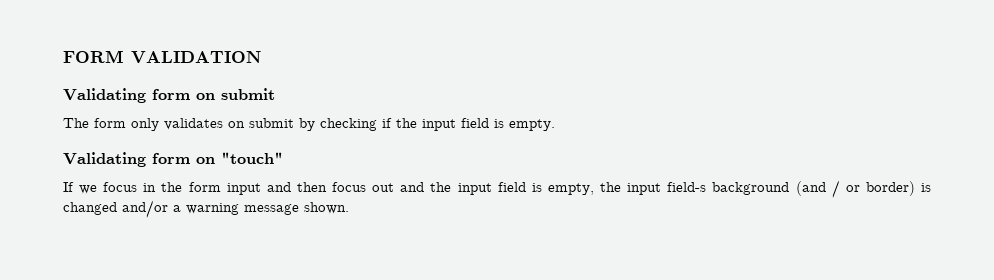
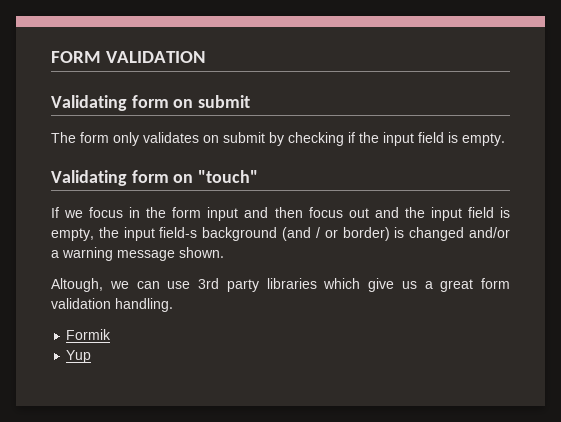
(349, 208) none -> [51,278,510,292] [51,298,173,312] [66,329,112,340] [66,350,92,363] // Altough, we can use 3rd party libraries which give us a great form validation handling. // Formik // Yup

